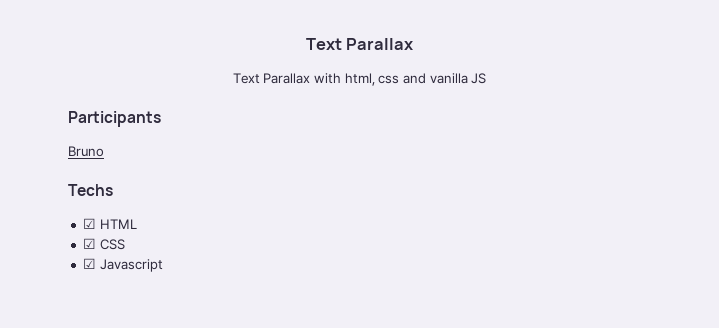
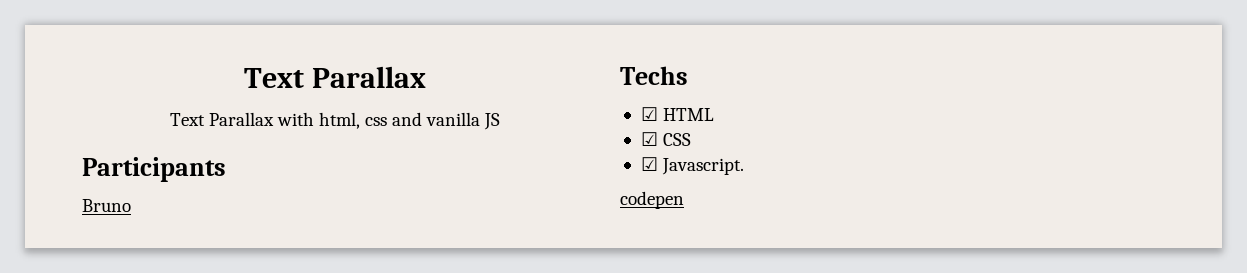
[99,259,163,272] Javascript -> [662,158,745,175] [620,191,684,209] Javascript. // codepen

